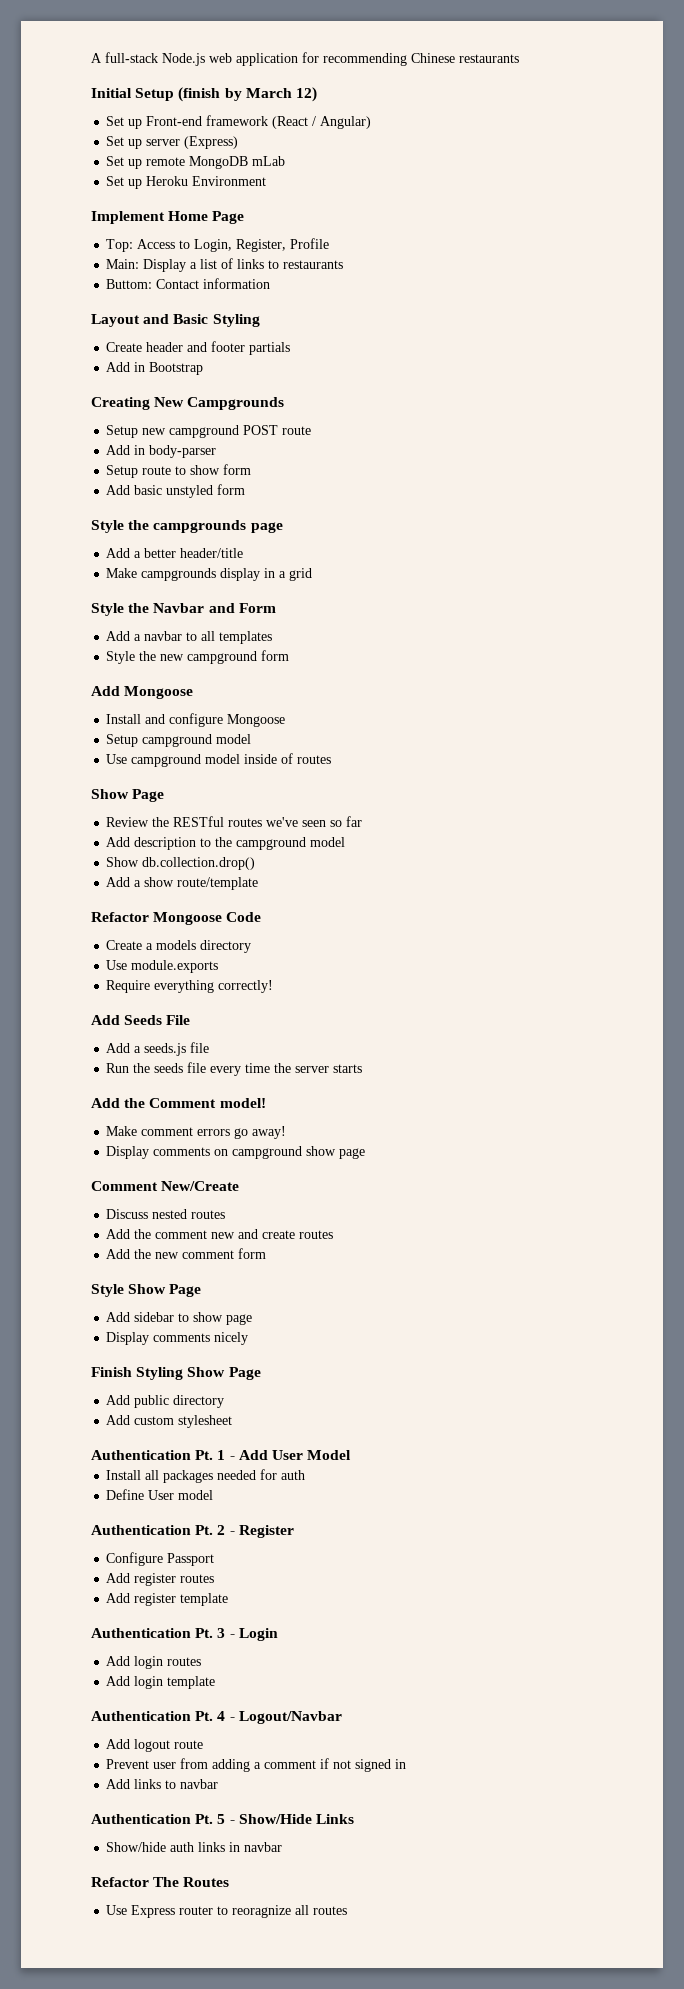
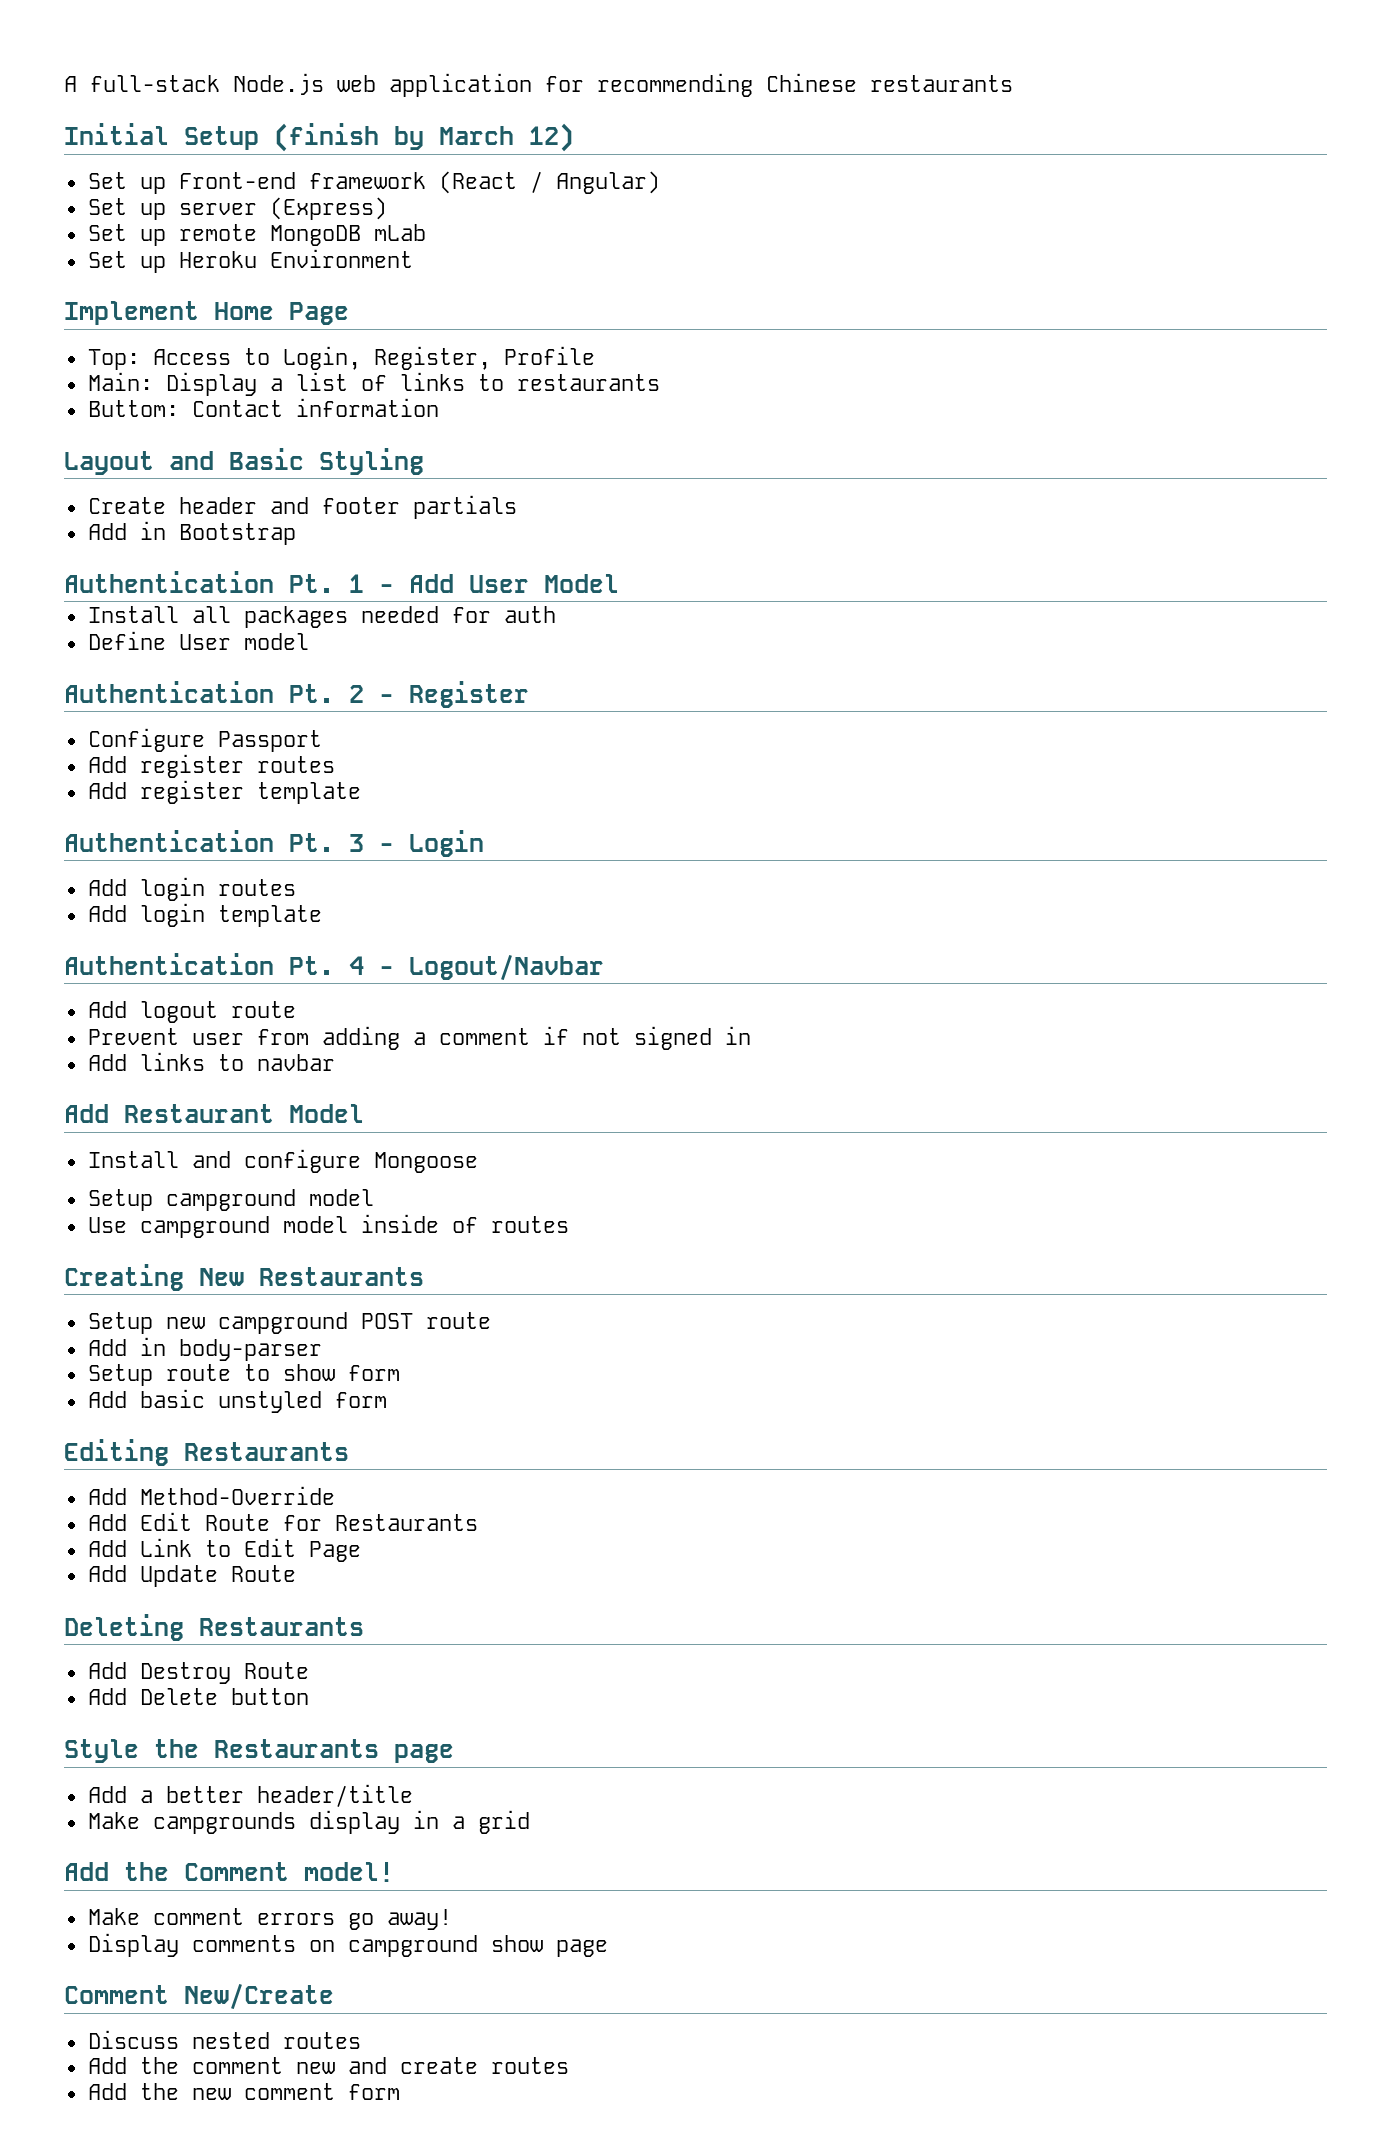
[91,397,285,410] [106,425,312,438] [106,445,217,458] [106,464,252,478] [106,484,246,498] [91,520,283,533] [106,548,244,558] [106,568,313,581] [91,603,276,616] [106,631,273,644] [106,650,290,664] [91,686,194,699] [106,713,286,727] [106,734,252,747] [106,753,332,767] [91,789,165,802] [106,816,363,827] [106,837,346,850] [106,857,256,870] [106,877,259,890] [91,912,262,925] [106,940,252,953] [106,960,219,973] [106,980,274,993] [91,1015,191,1025] [106,1042,210,1056] [106,1062,363,1076] [91,1098,266,1108] [106,1126,287,1139] [106,1146,366,1159] [91,1181,240,1191] [106,1209,226,1219] [106,1229,334,1239] [106,1248,267,1259] [91,1284,202,1297] [106,1312,253,1325] [106,1332,249,1345] [91,1367,261,1380] [106,1395,225,1408] [106,1415,233,1428] // Creating New Campgrounds // Setup new campground POST route // Add in body-parser // Setup route to show form // Add basic unstyled form // Style the campgrounds page // Add a better header/title // Make campgrounds display in a grid // Style the Navbar and Form // Add a navbar to all templates // Style the new campground form // Add Mongoose // Install and configure Mongoose // Setup campground model // Use campground model inside of routes // Show Page // Review the RESTful routes we've seen so far // Add description to the campground model // Show db.collection.drop() // Add a show route/template // Refactor Mongoose Code // Create a models directory // Use module.exports // Require everything correctly! // Add Seeds File // Add a seeds.js file // Run the seeds file every time the server starts // Add the Comment model! // Make comment errors go away! // Display comments on campground show page // Comment New/Create // Discuss nested routes // Add the comment new and create routes // Add the new comment form // Style Show Page // Add sidebar to show page // Display comments nicely // Finish Styling Show Page // Add public directory // Add custom stylesheet -> (296, 534) none
[91,1814,354,1824] [106,1842,283,1852] [91,1877,230,1887] [106,1905,348,1918] Authentication Pt. 5 - Show/Hide Links // Show/hide auth links in navbar // Refactor The Routes // Use Express router to reoragnize all routes -> [64,1104,364,1123] [87,1149,478,1173] [87,1189,374,1211] [87,1214,569,1238] [64,1264,424,1291] [87,1312,491,1334] [87,1337,322,1361] [87,1364,400,1386] [87,1389,387,1413] [64,1439,349,1466] [87,1486,335,1505] [87,1512,478,1531] [87,1538,361,1562] [87,1565,296,1587] [64,1614,364,1641] [87,1662,309,1684] [87,1688,309,1705] [64,1739,454,1763] [87,1784,413,1807] [87,1810,530,1834] [64,1862,394,1882] [87,1908,452,1930] [87,1933,608,1957] [64,1983,334,2010] [87,2030,361,2049] [87,2057,569,2074] [87,2083,400,2100] Add Restaurant Model // Install and configure Mongoose // Setup campground model // Use campground model inside of routes // Creating New Restaurants // Setup new campground POST route // Add in body-parser // Setup route to show form // Add basic unstyled form // Editing Restaurants // Add Method-Override // Add Edit Route for Restaurants // Add Link to Edit Page // Add Update Route // Deleting Restaurants // Add Destroy Route // Add Delete button // Style the Restaurants page // Add a better header/title // Make campgrounds display in a grid // Add the Comment model! // Make comment errors go away! // Display comments on campground show page // Comment New/Create // Discuss nested routes // Add the comment new and create routes // Add the new comment form

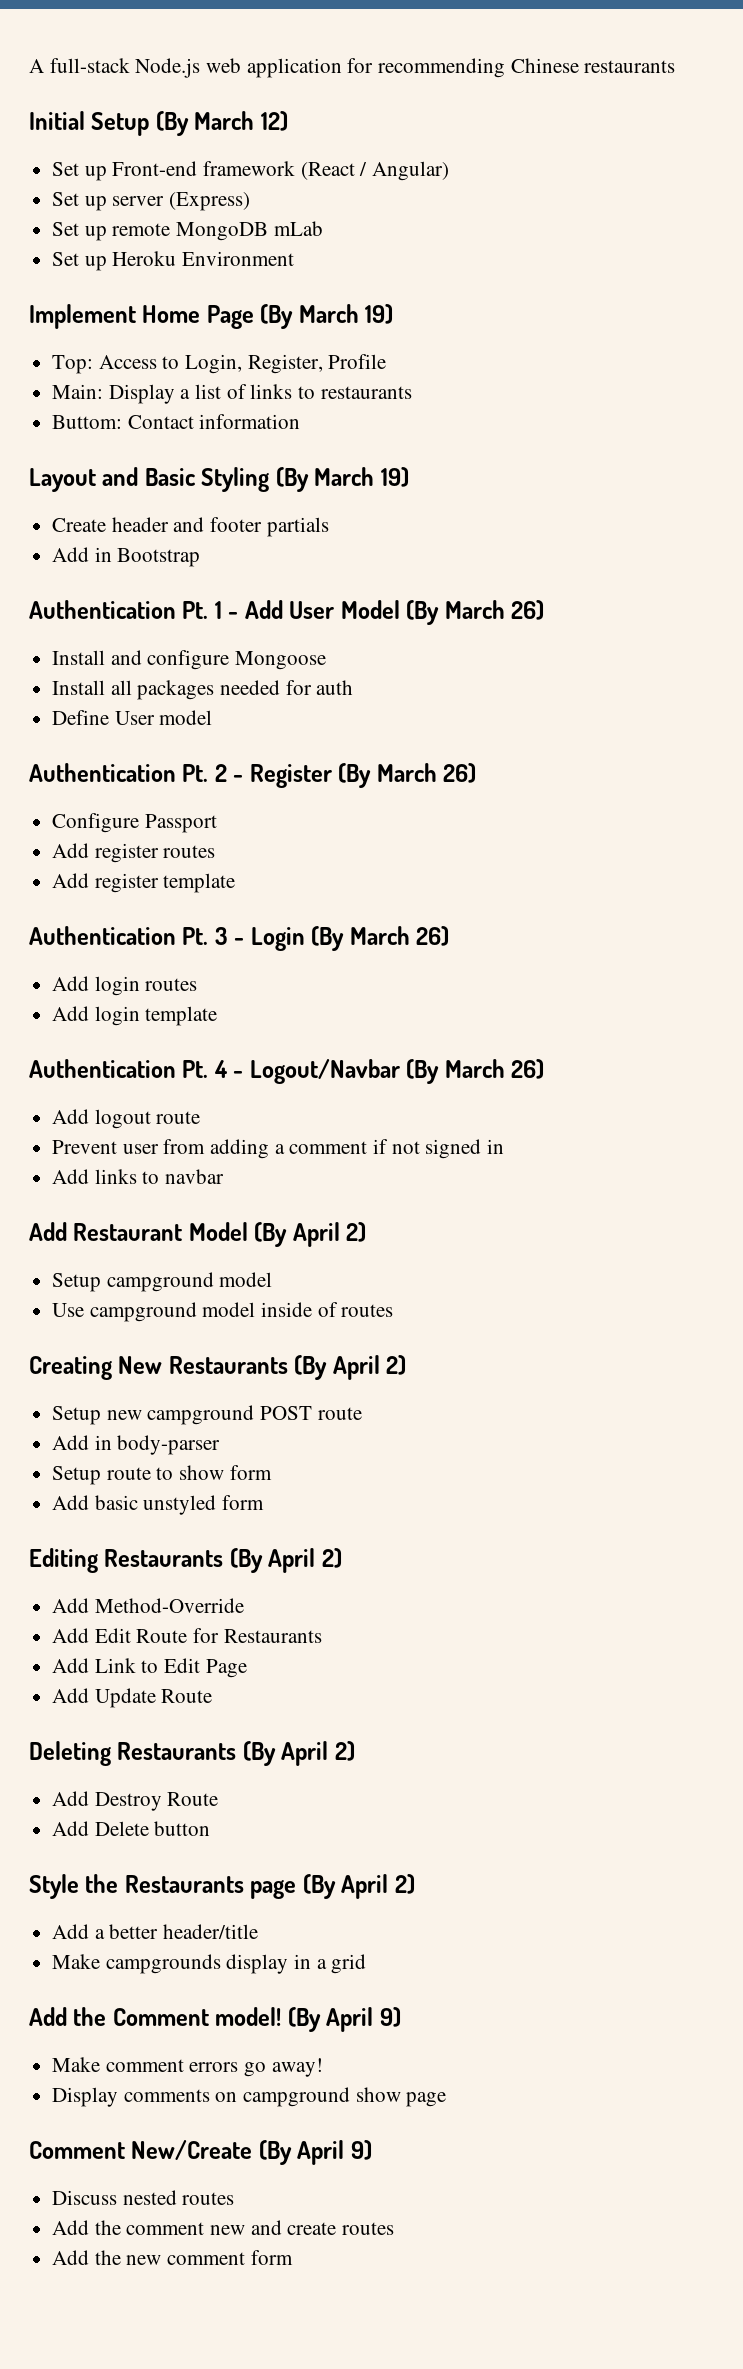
[274,123,424,152] (finish by -> [155,111,189,136] (By
(349, 313) none -> [260,304,394,329] (By March 19)
(424, 461) none -> [275,467,409,492] (By March 19)
(619, 583) none -> [406,600,545,625] [52,650,327,670] (By March 26) // Install and configure Mongoose
(529, 694) none -> [338,763,477,788] (By March 26)
(484, 843) none -> [311,926,450,951] (By March 26)
(604, 967) none -> [406,1059,545,1084] (By March 26)
[87,1149,478,1173] // Install and configure Mongoose -> [254,1222,367,1247] (By April 2)
(424, 1276) none -> [294,1355,407,1380] (By April 2)
(349, 1451) none -> [229,1548,342,1573] (By April 2)
(364, 1626) none -> [242,1741,355,1766] (By April 2)
(454, 1753) none -> [302,1874,415,1899] (By April 2)
(394, 1872) none -> [287,2007,401,2032] (By April 9)
(334, 1996) none -> [258,2140,372,2165] (By April 9)

